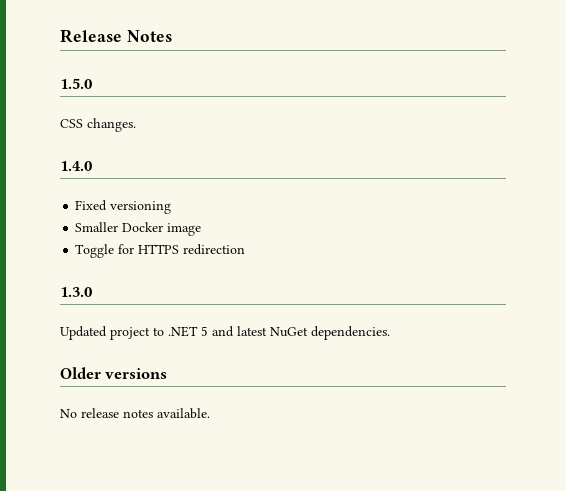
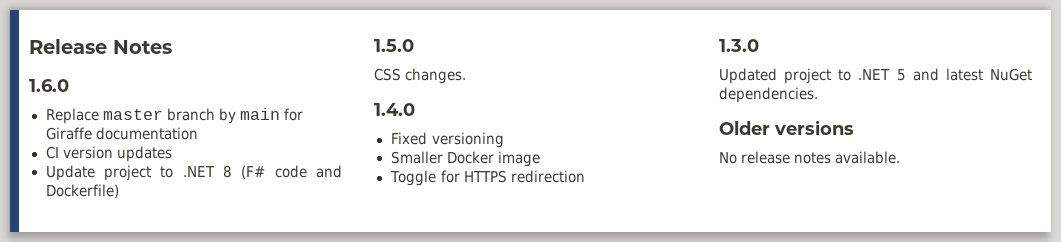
(172, 36) none -> [29,79,69,92] [45,108,303,124] [45,127,198,140] [45,146,172,162] [45,165,342,181] [45,184,119,198] // 1.6.0 // Replace master branch by main for Giraffe documentation // CI version updates // Update project to .NET 8 (F# code and Dockerfile)

